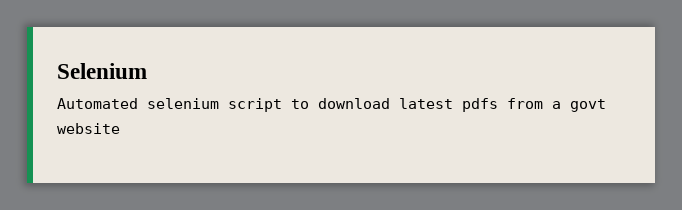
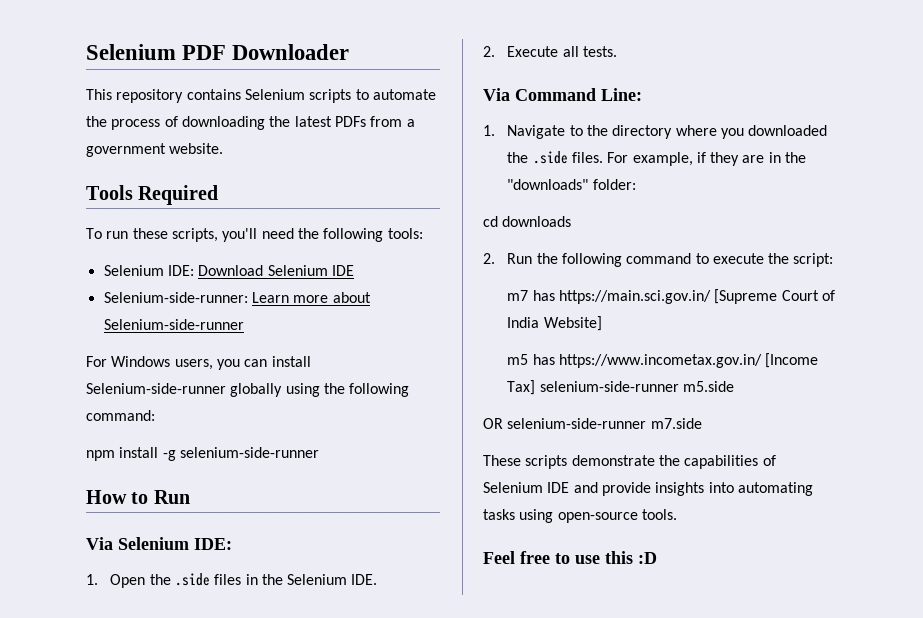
[57,63,147,79] [57,98,606,112] [57,123,120,134] Selenium // Automated selenium script to download latest pdfs from a govt website -> [86,44,350,60] [86,89,436,103] [86,116,415,130] [86,143,224,157] [86,185,219,205] [86,228,423,242] [103,265,354,276] [103,292,371,303] [103,319,244,330] [86,356,311,370] [86,383,410,397] [86,410,155,421] [86,447,319,461] [86,490,190,504] [86,537,232,550] [86,573,378,588] [483,46,617,57] [483,88,642,101] [483,125,828,139] [507,151,807,166] [507,179,636,190] [483,216,572,227] [483,253,834,267] [507,289,835,304] [507,316,602,331] [507,353,819,368] [507,380,734,395] [483,418,702,429] [483,455,776,469] [483,482,813,496] [483,509,677,523] [483,551,657,564] Selenium PDF Downloader // This repository contains Selenium scripts to automate the process of downloading the latest PDFs from a government website. // Tools Required // To run these scripts, you'll need the following tools: // Selenium IDE: Download Selenium IDE // Selenium-side-runner: Learn more about Selenium-side-runner // For Windows users, you can install Selenium-side-runner globally using the following command: // npm install -g selenium-side-runner // How to Run // Via Selenium IDE: // 1. Open the .side files in the Selenium IDE. // 2. Execute all tests. // Via Command Line: // 1. Navigate to the directory where you downloaded the .side files. For example, if they are in the "downloads" folder: // cd downloads // 2. Run the following command to execute the script: // m7 has https://main.sci.gov.in/ [Supreme Court of India Website] // m5 has https://www.incometax.gov.in/ [Income Tax] selenium-side-runner m5.side // OR selenium-side-runner m7.side // These scripts demonstrate the capabilities of Selenium IDE and provide insights into automating tasks using open-source tools. // Feel free to use this :D

